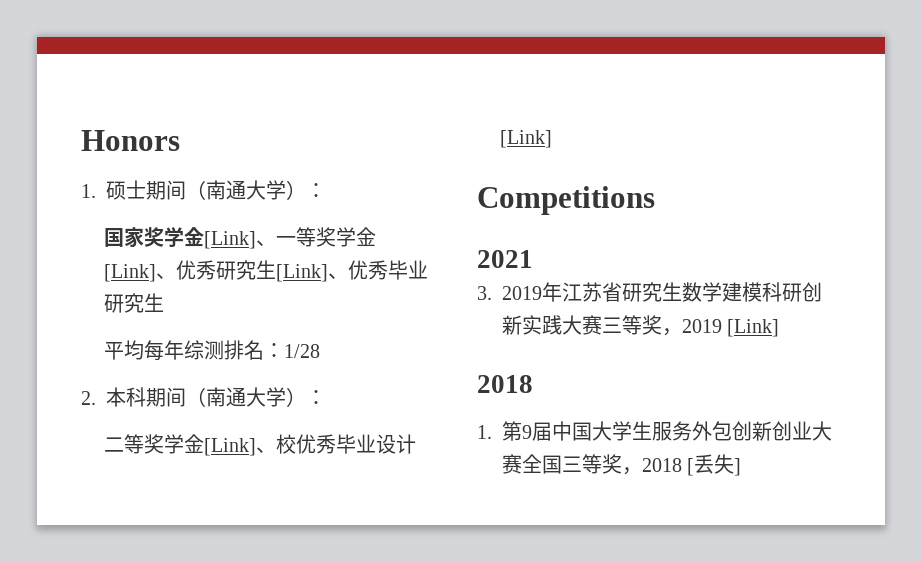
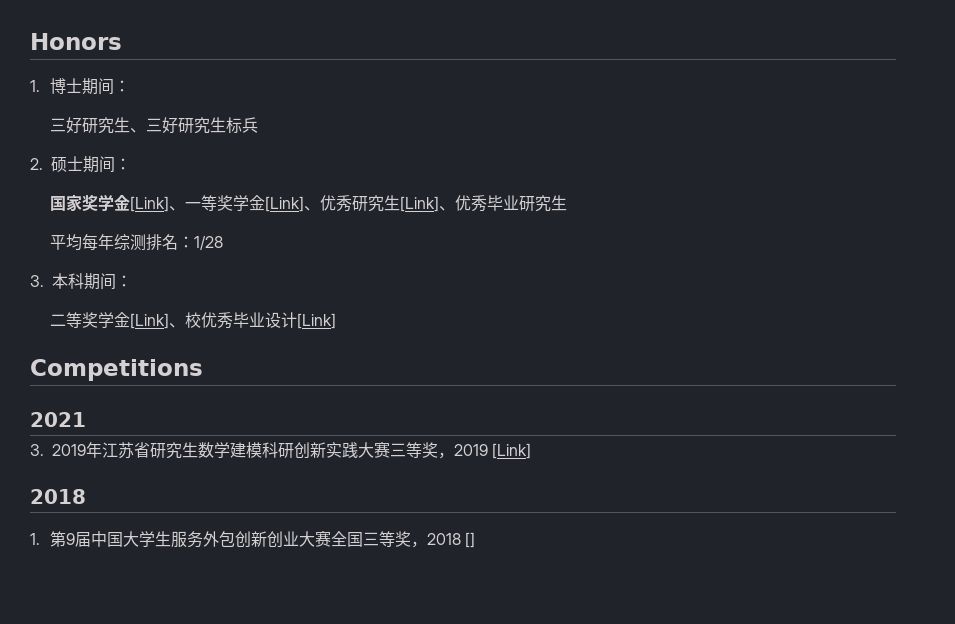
[106,180,306,200] 硕士期间（南通大学） -> [49,78,130,95] [49,117,258,134] [30,156,115,173] 博士期间： // 三好研究生、三好研究生标兵 // 2.硕士期间
[81,391,96,405] 2. -> [30,275,44,287] 3.
[186,387,306,407] （南通大学） -> (116, 281) none
[687,454,742,476] [丢失] -> [465,532,476,548] []

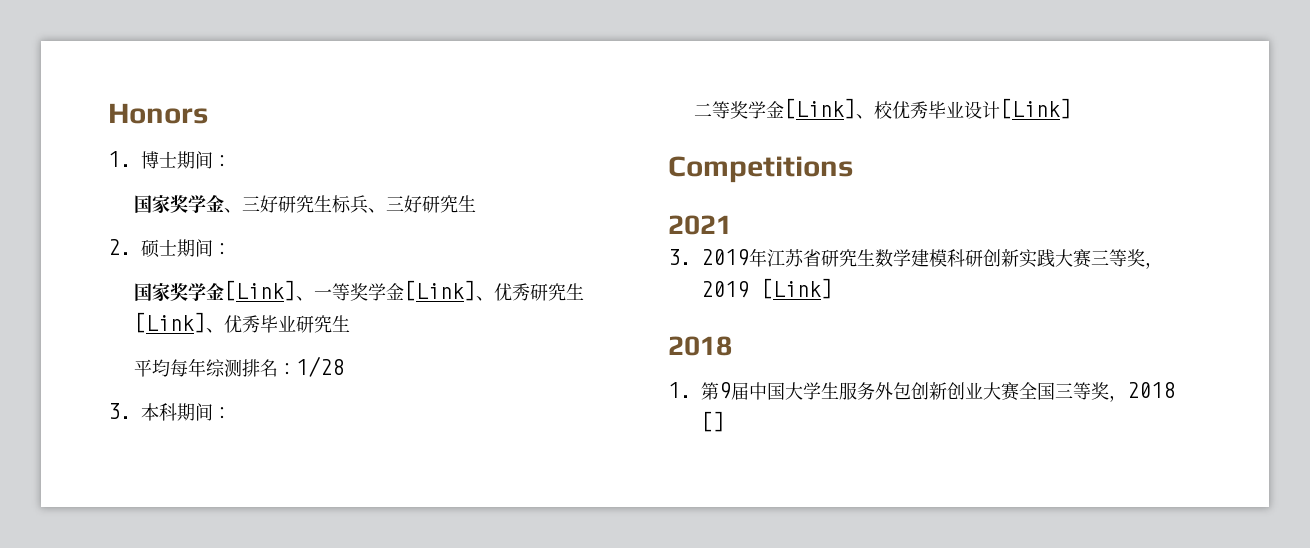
[49,117,130,134] 三好研究生 -> [134,195,225,213] 国家奖学金
(258, 125) none -> [368,195,477,213] 、三好研究生

